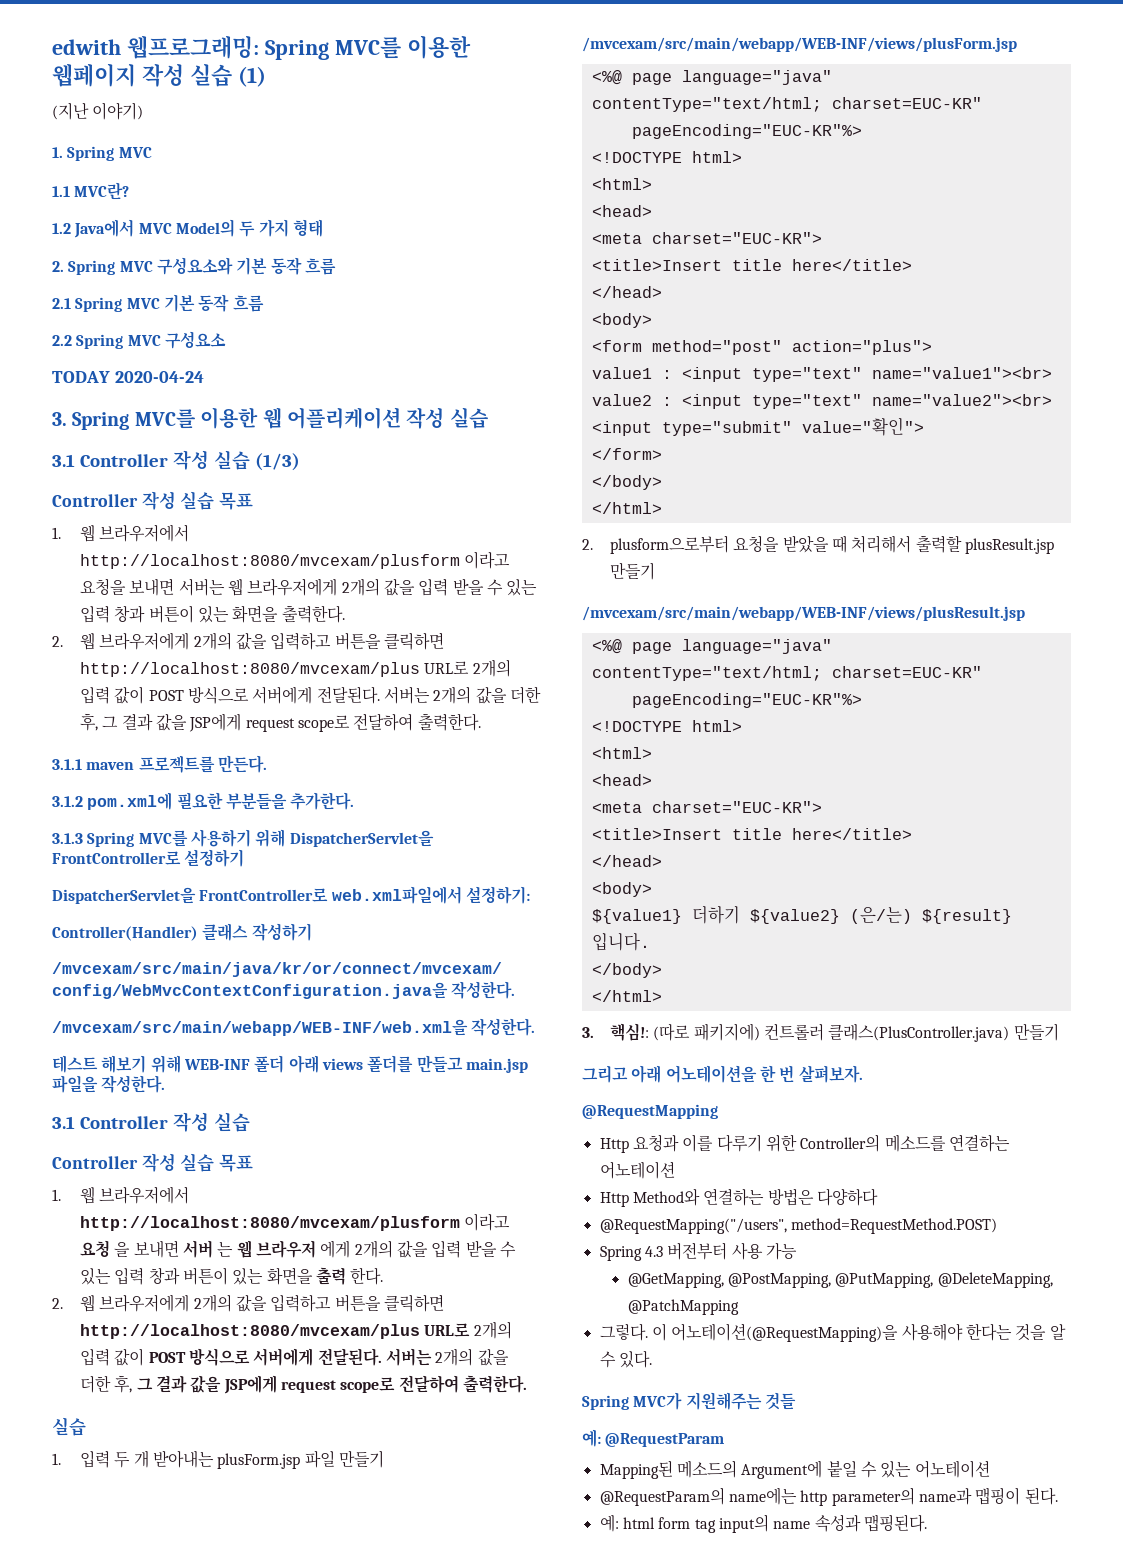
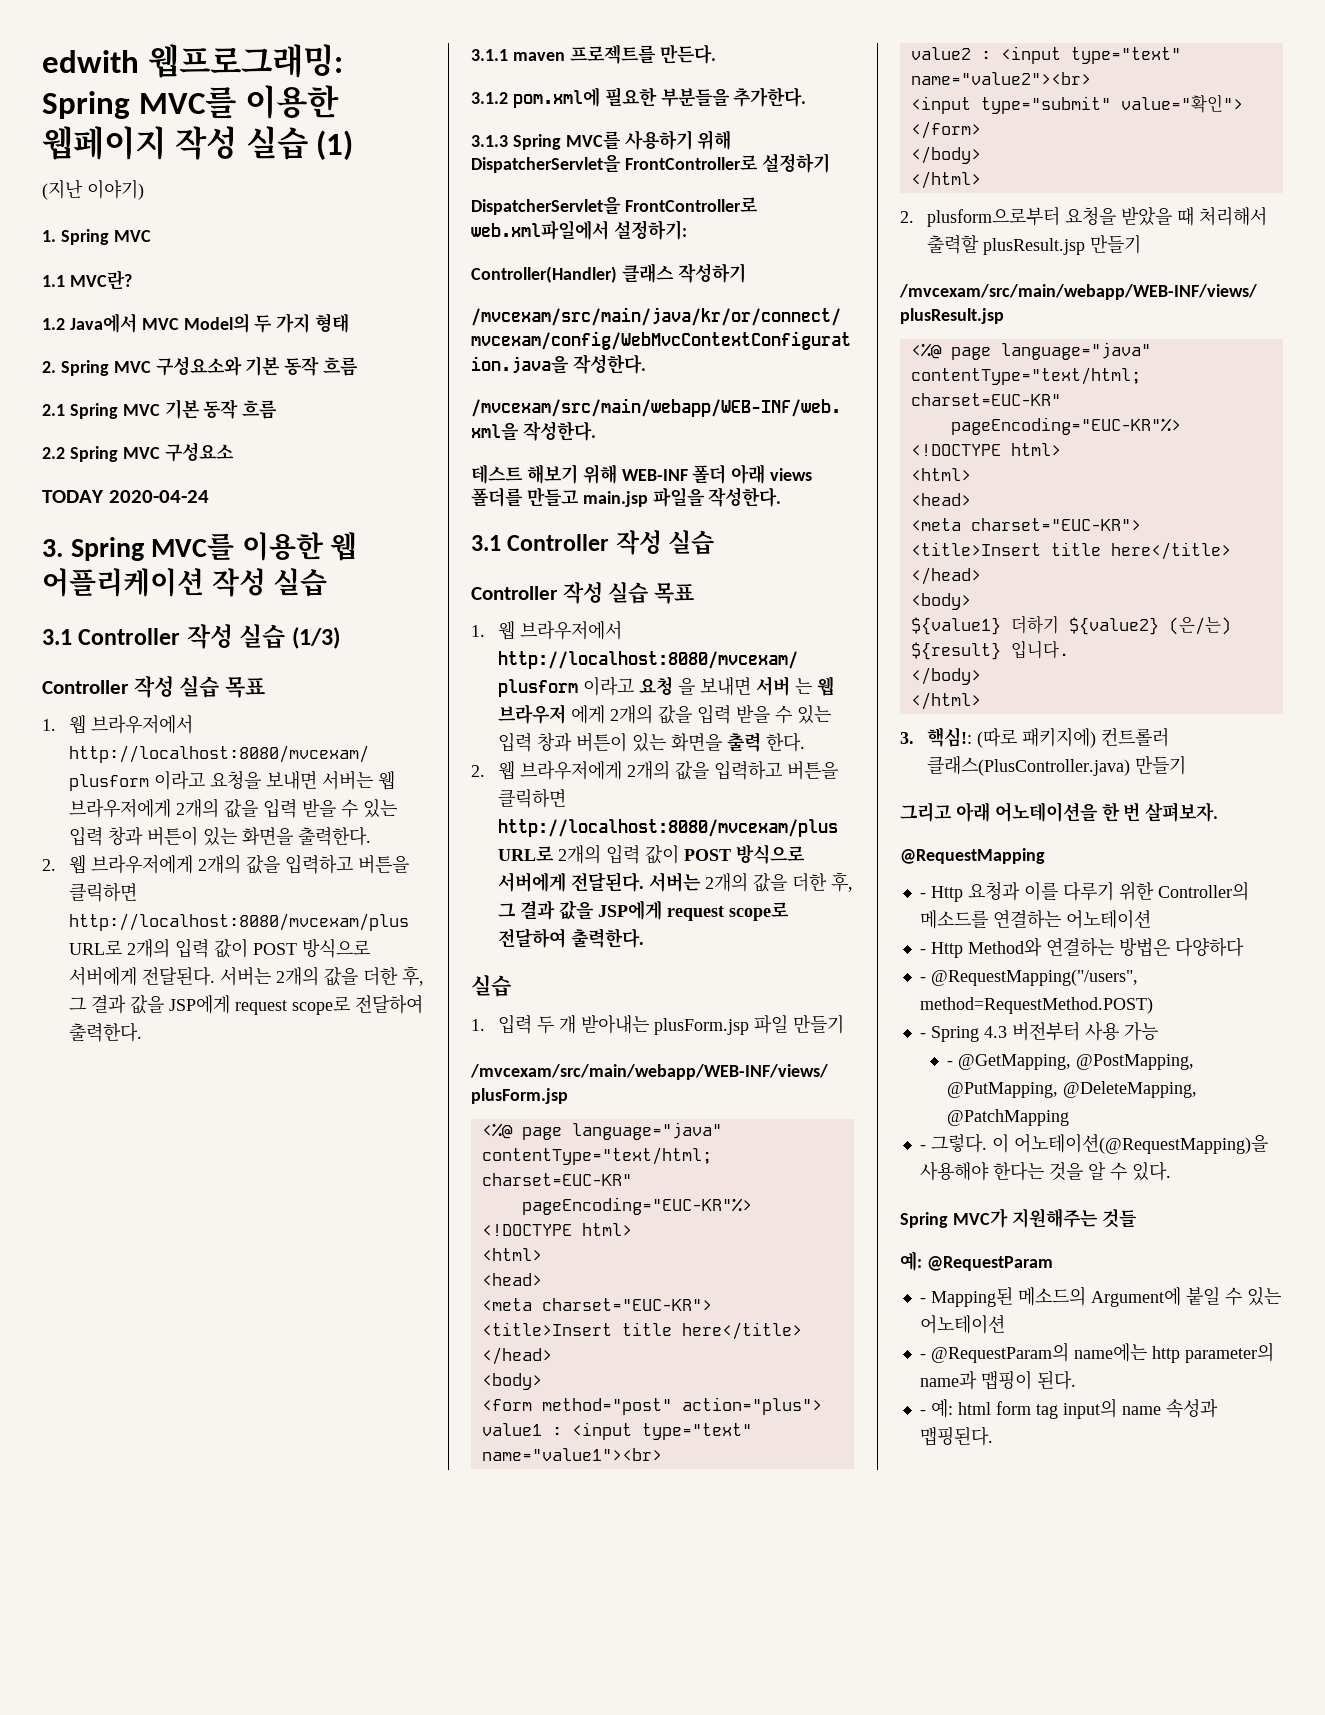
(718, 1111) none -> [919,893,926,898] -
(675, 1170) none -> [919,949,926,954] -
(878, 1197) none -> [919,977,926,982] -
(997, 1226) none -> [919,1033,926,1038] -
(797, 1251) none -> [946,1061,953,1066] -
(739, 1307) none -> [919,1145,926,1150] -
(725, 1440) none -> [919,1298,926,1303] -
(990, 1469) none -> [919,1354,926,1359] -
(1058, 1496) none -> [919,1410,926,1415] -

